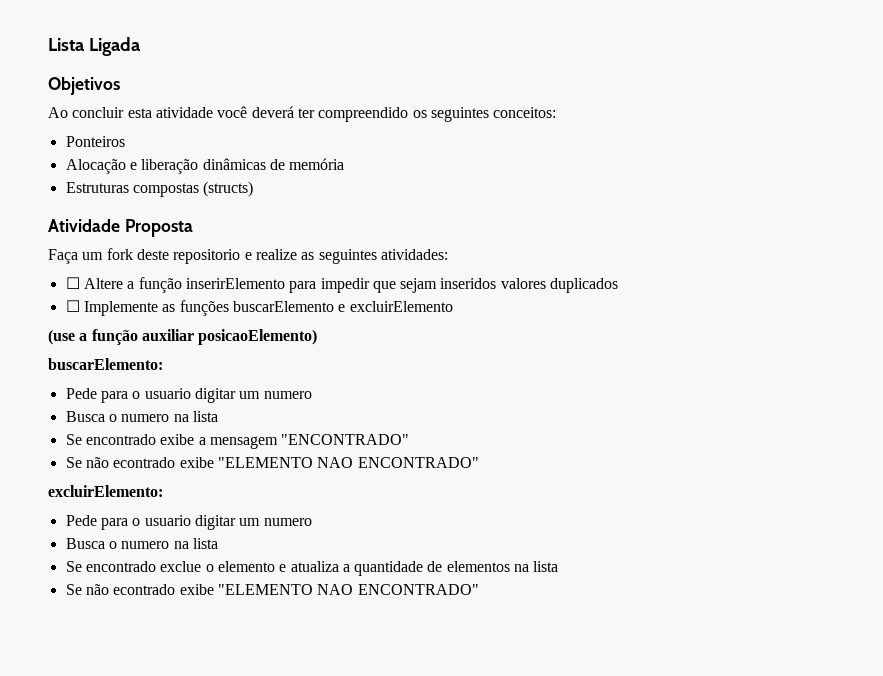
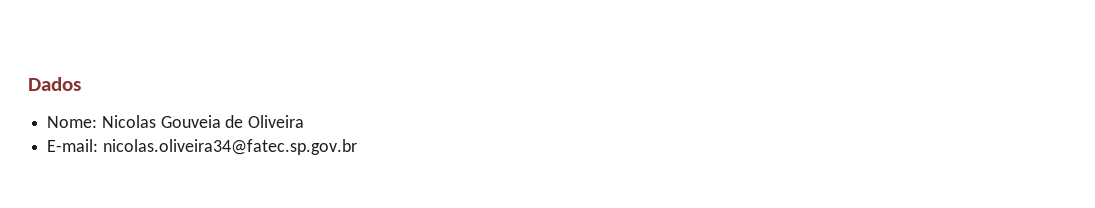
[48,37,140,56] [48,77,120,95] [48,106,557,122] [65,136,125,147] [65,158,345,174] [65,181,254,197] [48,219,193,237] [48,248,448,264] [65,277,619,293] [65,300,453,316] [48,329,318,345] [48,358,163,370] [65,388,312,403] [65,411,218,422] [65,434,410,449] [65,457,479,468] [48,485,163,497] [65,515,312,530] [65,538,218,549] [65,561,559,576] [65,584,479,595] Lista Ligada // Objetivos // Ao concluir esta atividade você deverá ter compreendido os seguintes conceitos: // Ponteiros // Alocação e liberação dinâmicas de memória // Estruturas compostas (structs) // Atividade Proposta // Faça um fork deste repositorio e realize as seguintes atividades: // ☐ Altere a função inserirElemento para impedir que sejam inseridos valores duplicados // ☐ Implemente as funções buscarElemento e excluirElemento // (use a função auxiliar posicaoElemento) // buscarElemento: // Pede para o usuario digitar um numero // Busca o numero na lista // Se encontrado exibe a mensagem "ENCONTRADO" // Se não econtrado exibe "ELEMENTO NAO ENCONTRADO" // excluirElemento: // Pede para o usuario digitar um numero // Busca o numero na lista // Se encontrado exclue o elemento e atualiza a quantidade de elementos na lista // Se não econtrado exibe "ELEMENTO NAO ENCONTRADO" -> [28,77,81,91] [47,115,305,128] [47,139,357,155] Dados // Nome: Nicolas Gouveia de Oliveira // E-mail: nicolas.oliveira34@fatec.sp.gov.br

